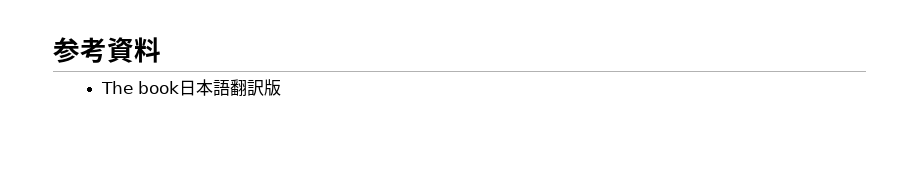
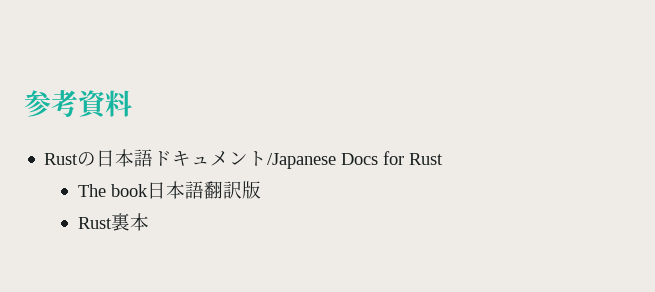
(161, 50) none -> [44,149,444,169] // Rustの日本語ドキュメント/Japanese Docs for Rust
(282, 87) none -> [77,213,149,231] // Rust裏本

